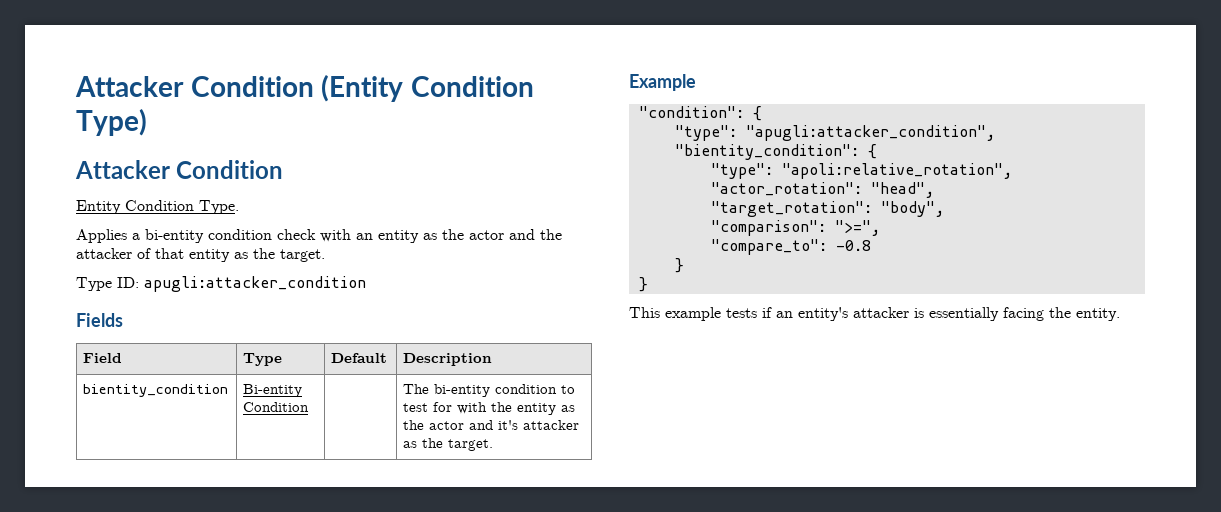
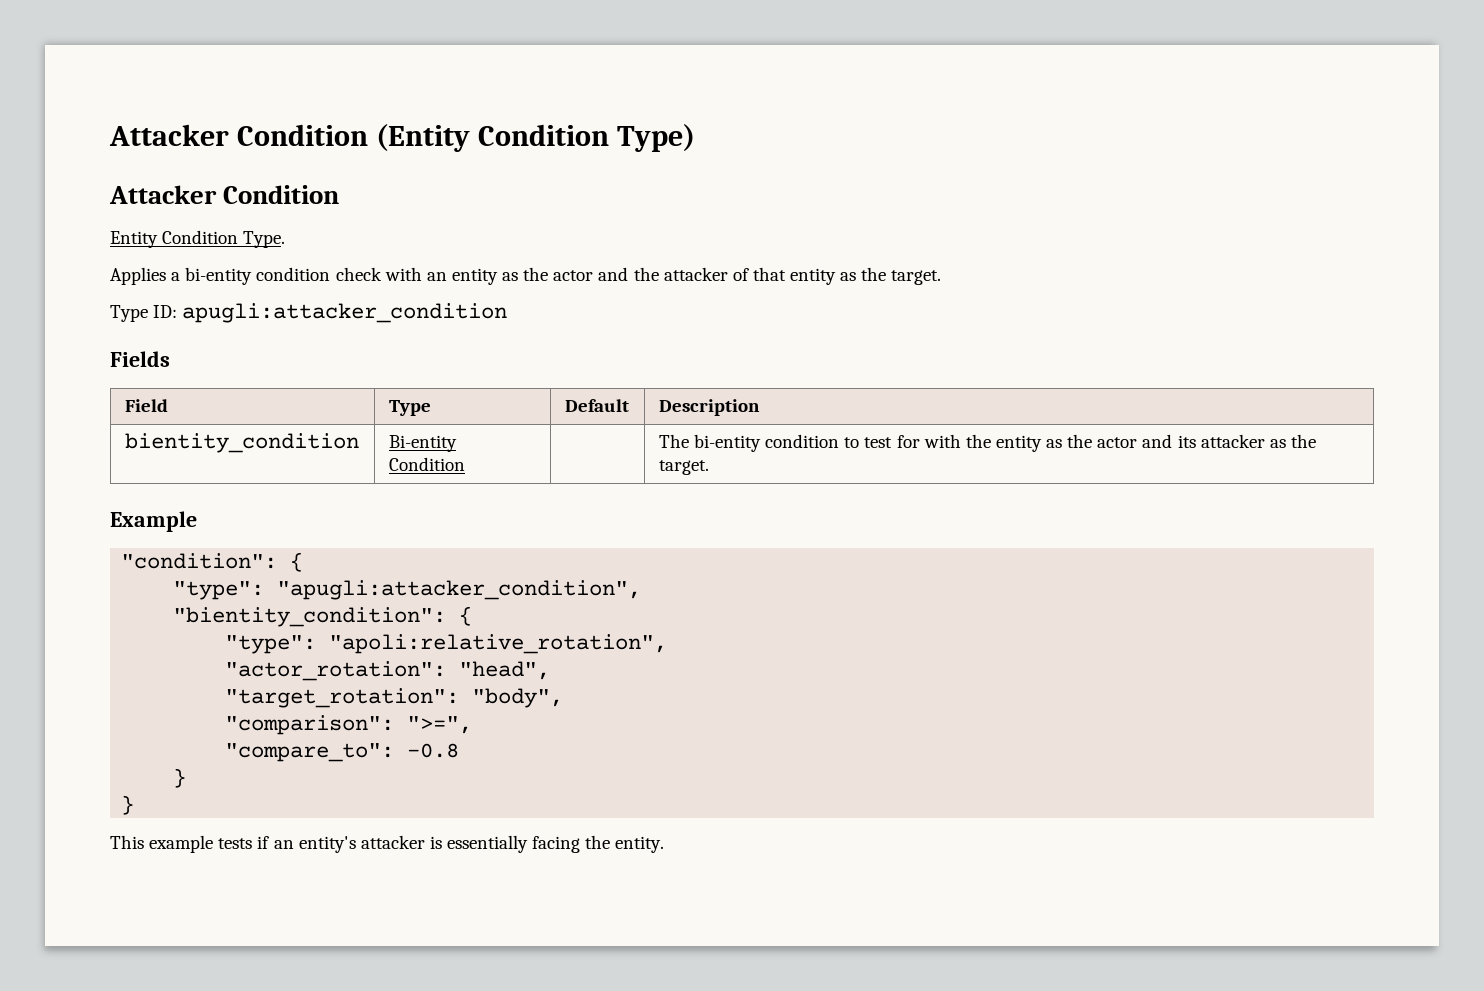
[498,420,519,430] it's -> [1177,435,1196,448] its

